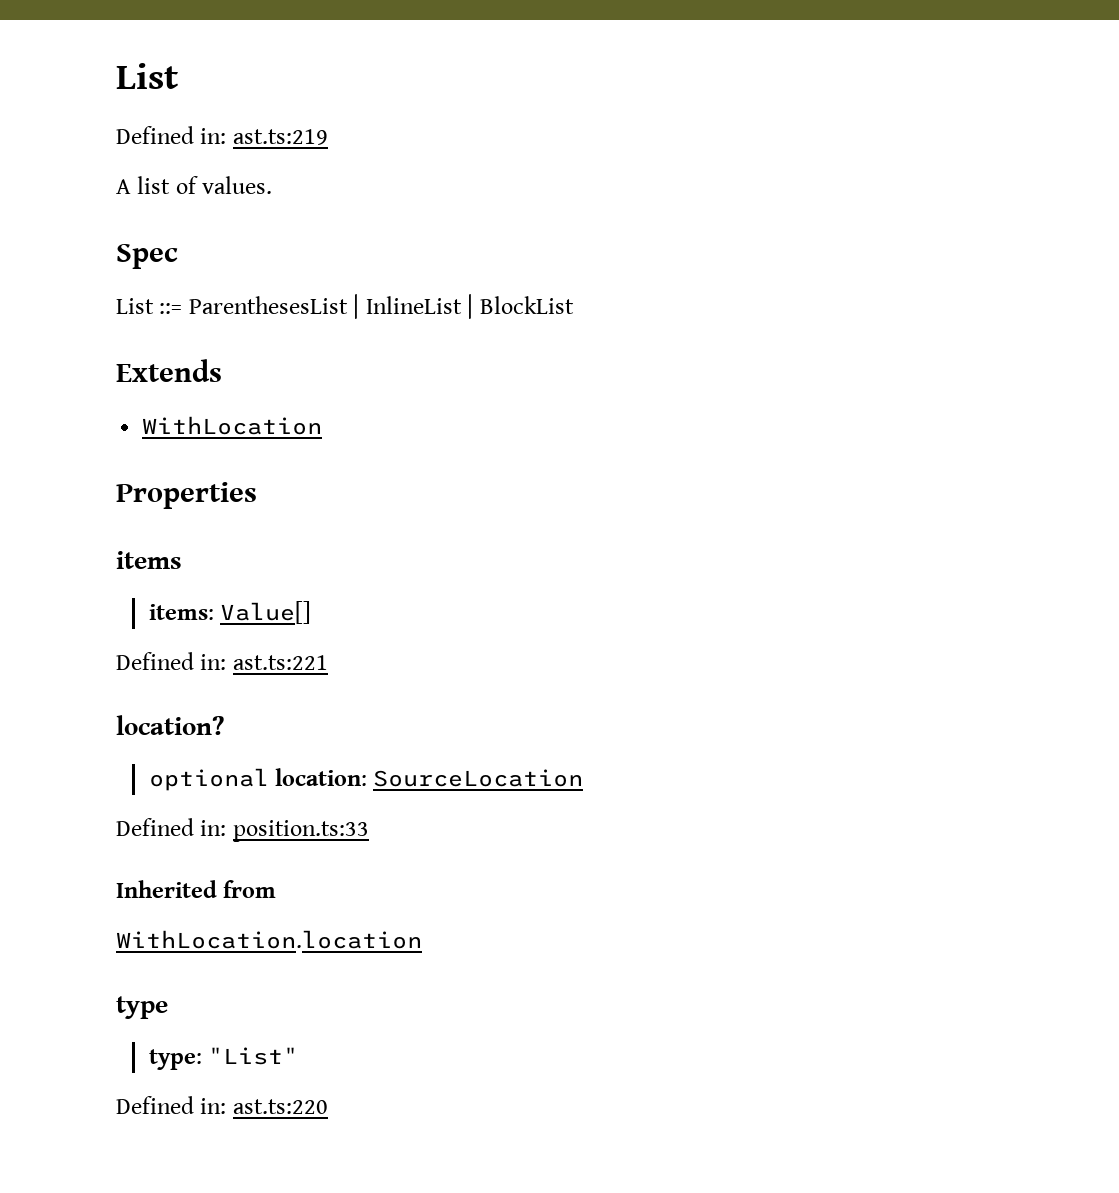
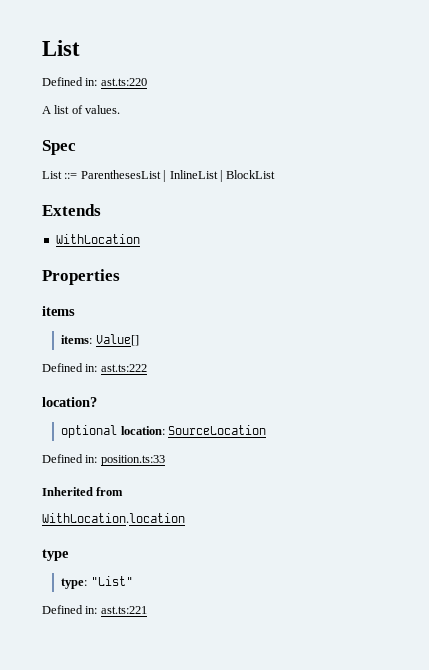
[232,129,328,145] ast.ts:219 -> [100,78,147,86] ast.ts:220
[232,655,328,670] ast.ts:221 -> [100,364,147,372] ast.ts:222
[232,1099,328,1114] ast.ts:220 -> [100,606,147,614] ast.ts:221

